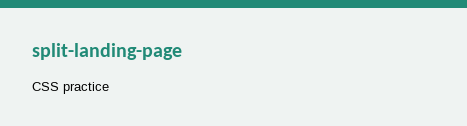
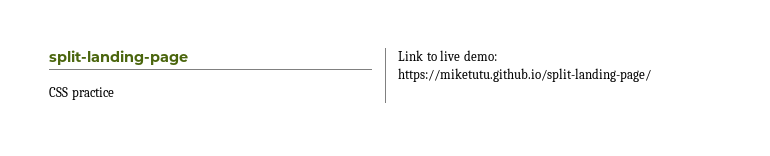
(109, 88) none -> [398,50,497,61] [398,68,651,82] // Link to live demo: https://miketutu.github.io/split-landing-page/

